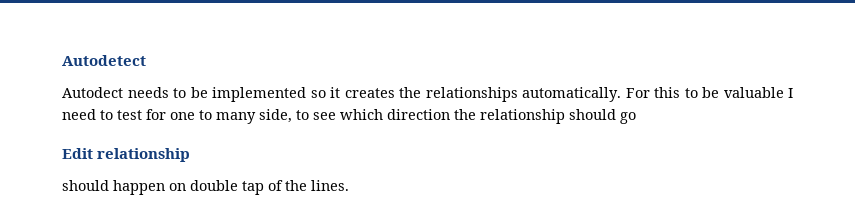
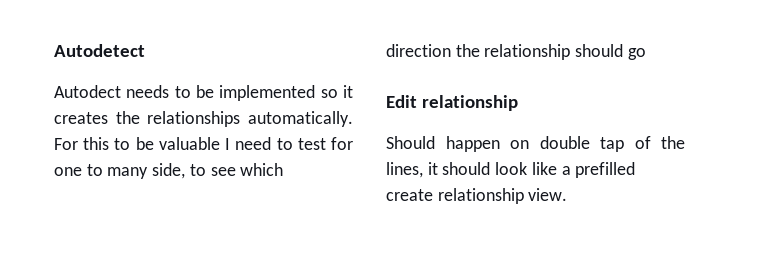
[62,180,109,191] should -> [386,136,435,149] Should
[311,180,349,191] lines. -> [386,162,636,178] [386,188,568,204] lines, it should look like a prefilled create relationship view.

